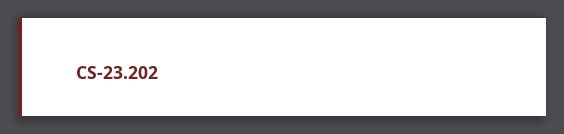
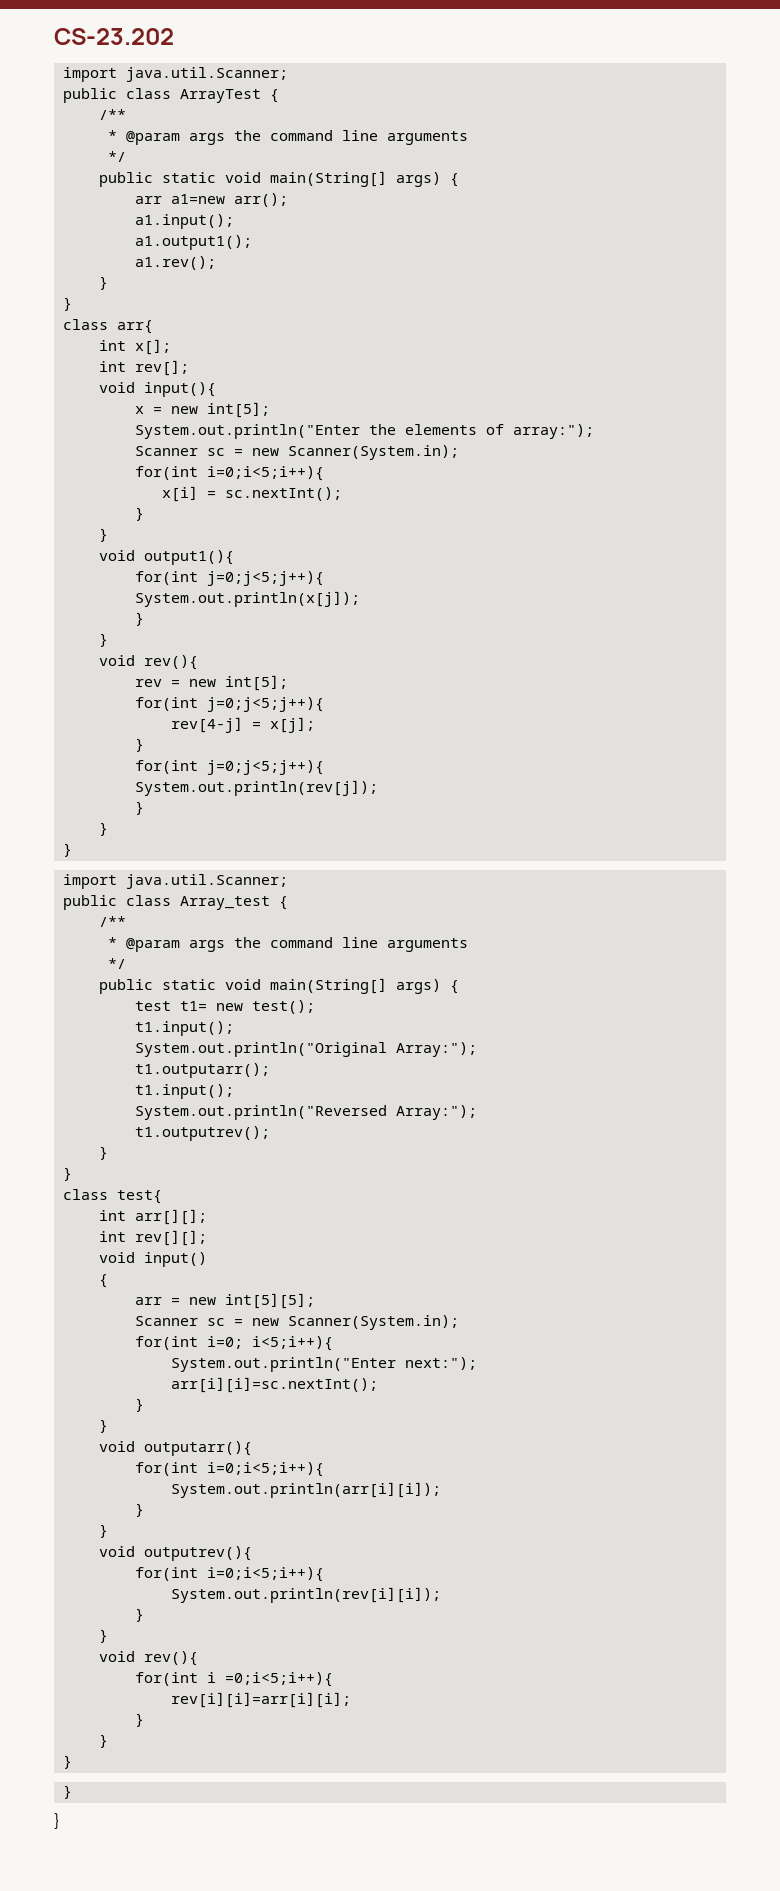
(158, 72) none -> [63,67,288,82] [63,88,279,103] [99,109,126,120] [108,130,468,145] [108,151,126,162] [99,171,459,187] [135,193,288,207] [135,214,234,229] [135,235,252,250] [135,256,216,270] [99,276,108,290] [63,297,72,311] [63,319,153,334] [99,339,171,355] [99,360,189,376] [99,382,216,397] [135,402,270,418] [135,424,594,439] [135,445,459,460] [135,466,324,481] [162,486,342,502] [135,507,144,521] [99,528,108,542] [99,550,234,565] [135,571,324,586] [135,591,360,607] [135,612,144,626] [99,633,108,647] [99,655,198,670] [135,675,288,691] [135,697,324,712] [171,717,315,733] [135,738,144,752] [135,760,324,775] [135,780,378,796] [135,801,144,815] [99,822,108,836] [63,843,72,857] [63,874,288,889] [63,895,288,910] [99,916,126,927] [108,937,468,952] [108,958,126,969] [99,978,459,994] [135,1000,315,1014] [135,1021,234,1036] [135,1042,477,1057] [135,1063,270,1078] [135,1084,234,1099] [135,1105,477,1120] [135,1126,270,1141] [99,1146,108,1160] [63,1167,72,1181] [63,1189,162,1204] [99,1209,207,1225] [99,1230,207,1246] [99,1252,207,1267] [99,1274,108,1288] [135,1293,315,1309] [135,1315,459,1330] [135,1336,333,1351] [171,1357,477,1372] [171,1377,378,1393] [135,1398,144,1412] [99,1419,108,1433] [99,1441,252,1456] [135,1462,324,1477] [171,1482,441,1498] [135,1503,144,1517] [99,1524,108,1538] [99,1546,252,1561] [135,1567,324,1582] [171,1587,441,1603] [135,1608,144,1622] [99,1629,108,1643] [99,1651,198,1666] [135,1672,333,1687] [171,1692,351,1708] [135,1713,144,1727] [99,1734,108,1748] [63,1755,72,1769] [63,1785,72,1799] [54,1813,60,1829] // import java.util.Scanner; // public class ArrayTest { // /** // * @param args the command line arguments // */ // public static void main(String[] args) { // arr a1=new arr(); // a1.input(); // a1.output1(); // a1.rev(); // } // } // class arr{ // int x[]; // int rev[]; // void input(){ // x = new int[5]; // System.out.println("Enter the elements of array:"); // Scanner sc = new Scanner(System.in); // for(int i=0;i<5;i++){ // x[i] = sc.nextInt(); // } // } // void output1(){ // for(int j=0;j<5;j++){ // System.out.println(x[j]); // } // } // void rev(){ // rev = new int[5]; // for(int j=0;j<5;j++){ // rev[4-j] = x[j]; // } // for(int j=0;j<5;j++){ // System.out.println(rev[j]); // } // } // } // import java.util.Scanner; // public class Array_test { // /** // * @param args the command line arguments // */ // public static void main(String[] args) { // test t1= new test(); // t1.input(); // System.out.println("Original Array:"); // t1.outputarr(); // t1.input(); // System.out.println("Reversed Array:"); // t1.outputrev(); // } // } // class test{ // int arr[][]; // int rev[][]; // void input() // { // arr = new int[5][5]; // Scanner sc = new Scanner(System.in); // for(int i=0; i<5;i++){ // System.out.println("Enter next:"); // arr[i][i]=sc.nextInt(); // } // } // void outputarr(){ // for(int i=0;i<5;i++){ // System.out.println(arr[i][i]); // } // } // void outputrev(){ // for(int i=0;i<5;i++){ // System.out.println(rev[i][i]); // } // } // void rev(){ // for(int i =0;i<5;i++){ // rev[i][i]=arr[i][i]; // } // } // } // } // }

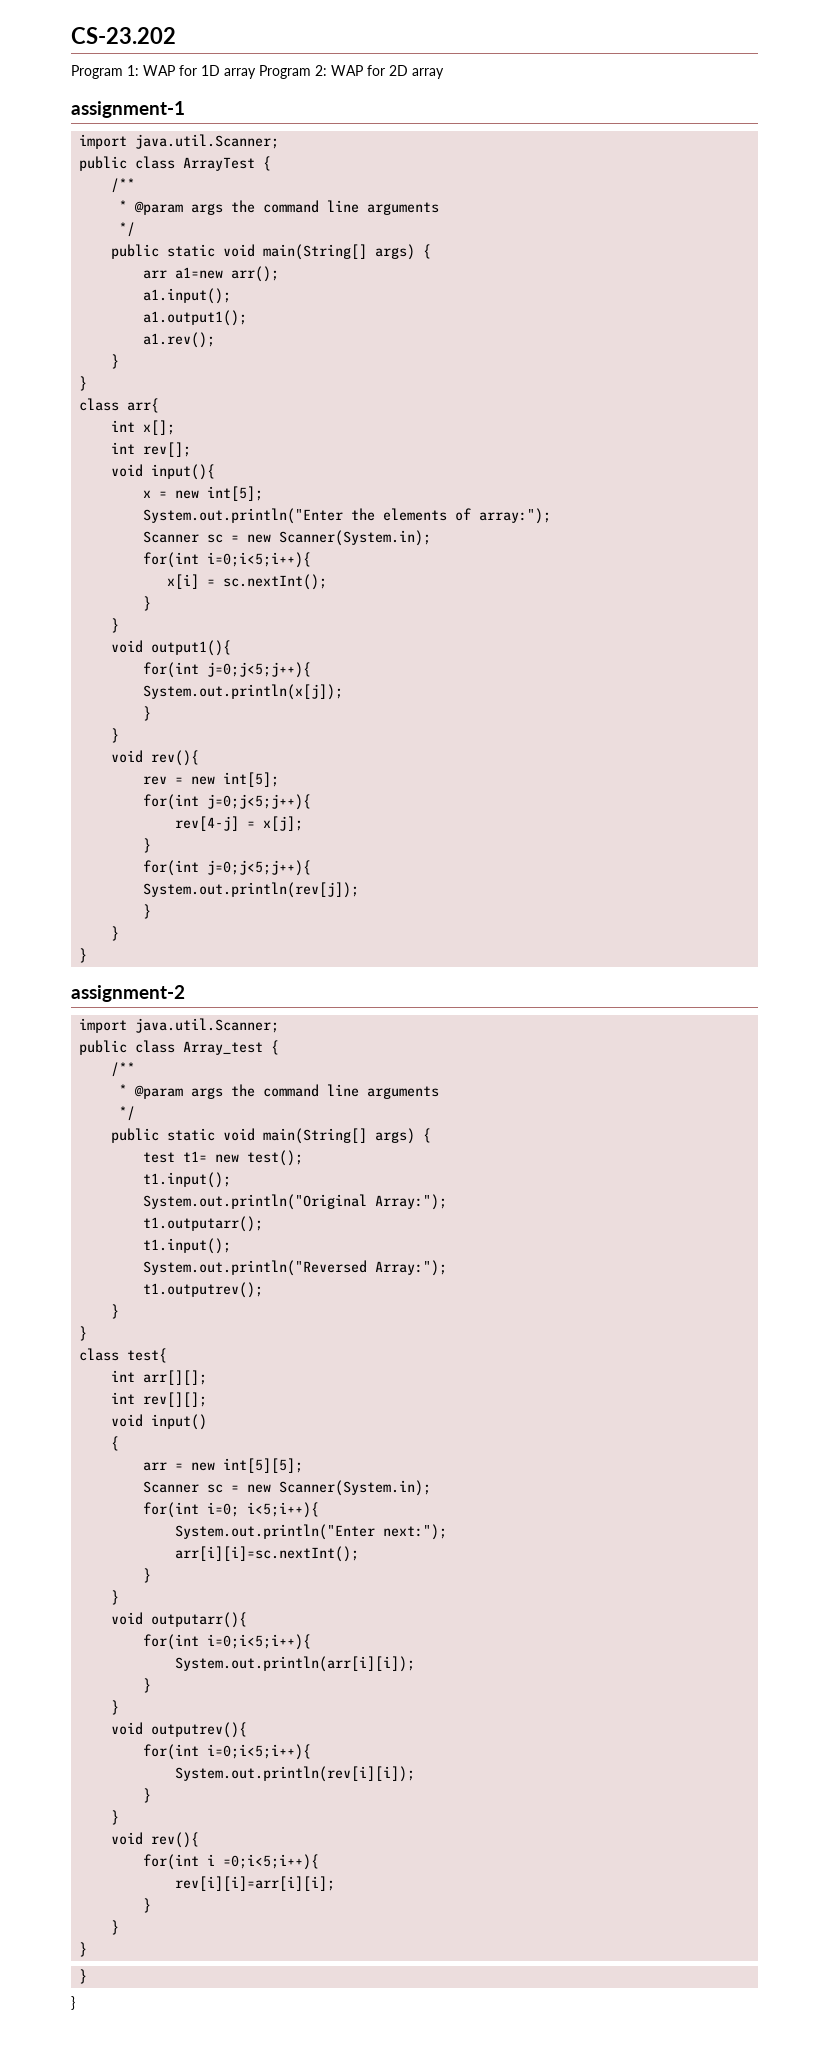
(174, 36) none -> [71,65,444,79] [71,101,185,118] // Program 1: WAP for 1D array Program 2: WAP for 2D array // assignment-1
(72, 850) none -> [71,985,185,1002] // assignment-2

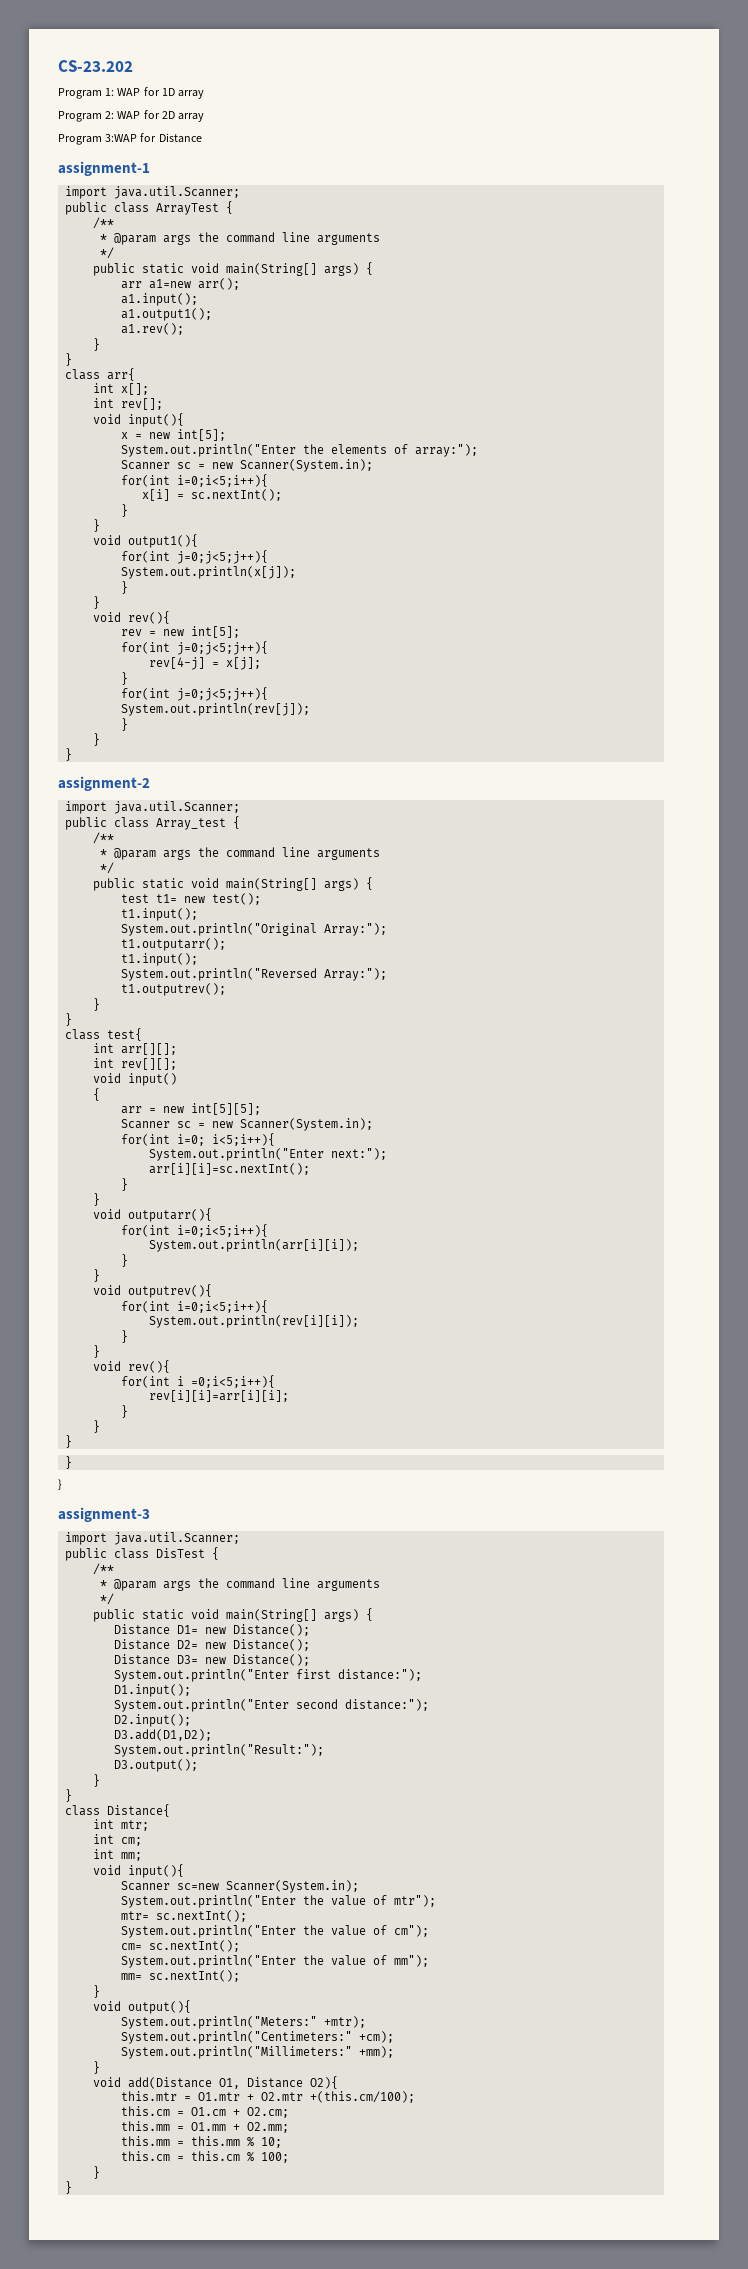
(256, 73) none -> (205, 94) //
(444, 73) none -> [58,133,202,145] // Program 3:WAP for Distance
(75, 2003) none -> [58,1507,150,1522] [65,1532,241,1545] [65,1547,220,1561] [93,1563,115,1575] [100,1578,381,1591] [100,1593,115,1605] [93,1608,374,1622] [114,1624,311,1636] [114,1639,311,1651] [114,1654,311,1666] [114,1669,423,1682] [114,1684,192,1697] [114,1699,430,1712] [114,1714,192,1727] [114,1729,213,1741] [114,1744,325,1757] [114,1759,199,1772] [93,1774,101,1787] [65,1789,73,1802] [65,1804,171,1817] [93,1819,150,1831] [93,1834,143,1846] [93,1849,143,1861] [93,1864,185,1878] [121,1880,360,1893] [121,1895,437,1908] [121,1910,248,1922] [121,1925,430,1938] [121,1940,241,1952] [121,1955,430,1968] [121,1970,241,1982] [93,1985,101,1998] [93,2000,192,2014] [121,2016,367,2029] [121,2031,395,2044] [121,2046,395,2059] [93,2061,101,2074] [93,2076,339,2089] [121,2091,416,2103] [121,2106,290,2118] [121,2121,290,2133] [121,2136,283,2148] [121,2151,290,2163] [93,2166,101,2179] [65,2181,73,2194] // assignment-3 // import java.util.Scanner; // public class DisTest { // /** // * @param args the command line arguments // */ // public static void main(String[] args) { // Distance D1= new Distance(); // Distance D2= new Distance(); // Distance D3= new Distance(); // System.out.println("Enter first distance:"); // D1.input(); // System.out.println("Enter second distance:"); // D2.input(); // D3.add(D1,D2); // System.out.println("Result:"); // D3.output(); // } // } // class Distance{ // int mtr; // int cm; // int mm; // void input(){ // Scanner sc=new Scanner(System.in); // System.out.println("Enter the value of mtr"); // mtr= sc.nextInt(); // System.out.println("Enter the value of cm"); // cm= sc.nextInt(); // System.out.println("Enter the value of mm"); // mm= sc.nextInt(); // } // void output(){ // System.out.println("Meters:" +mtr); // System.out.println("Centimeters:" +cm); // System.out.println("Millimeters:" +mm); // } // void add(Distance O1, Distance O2){ // this.mtr = O1.mtr + O2.mtr +(this.cm/100); // this.cm = O1.cm + O2.cm; // this.mm = O1.mm + O2.mm; // this.mm = this.mm % 10; // this.cm = this.cm % 100; // } // }

